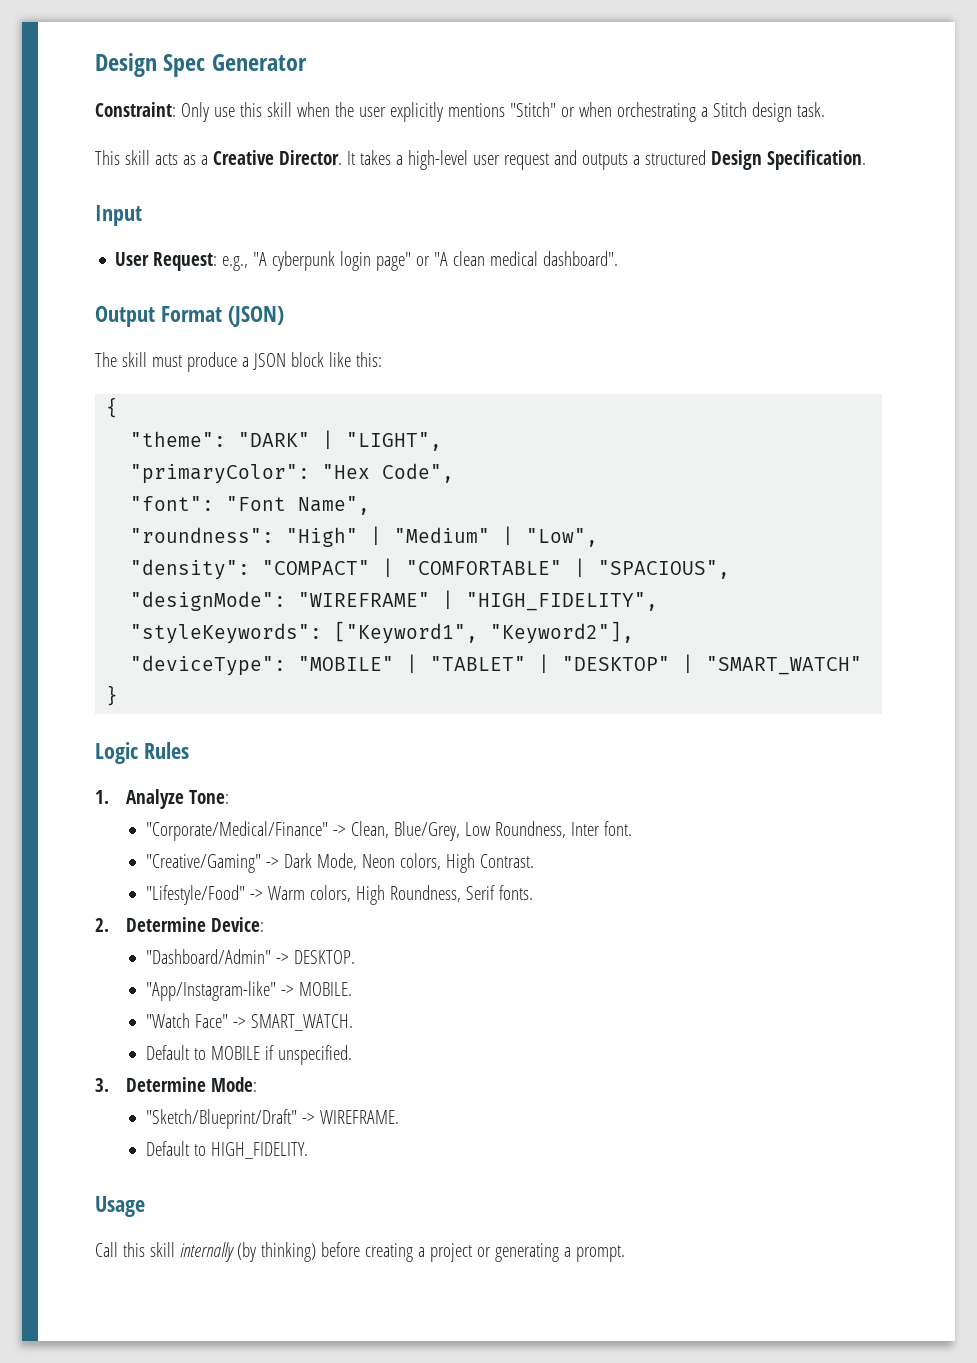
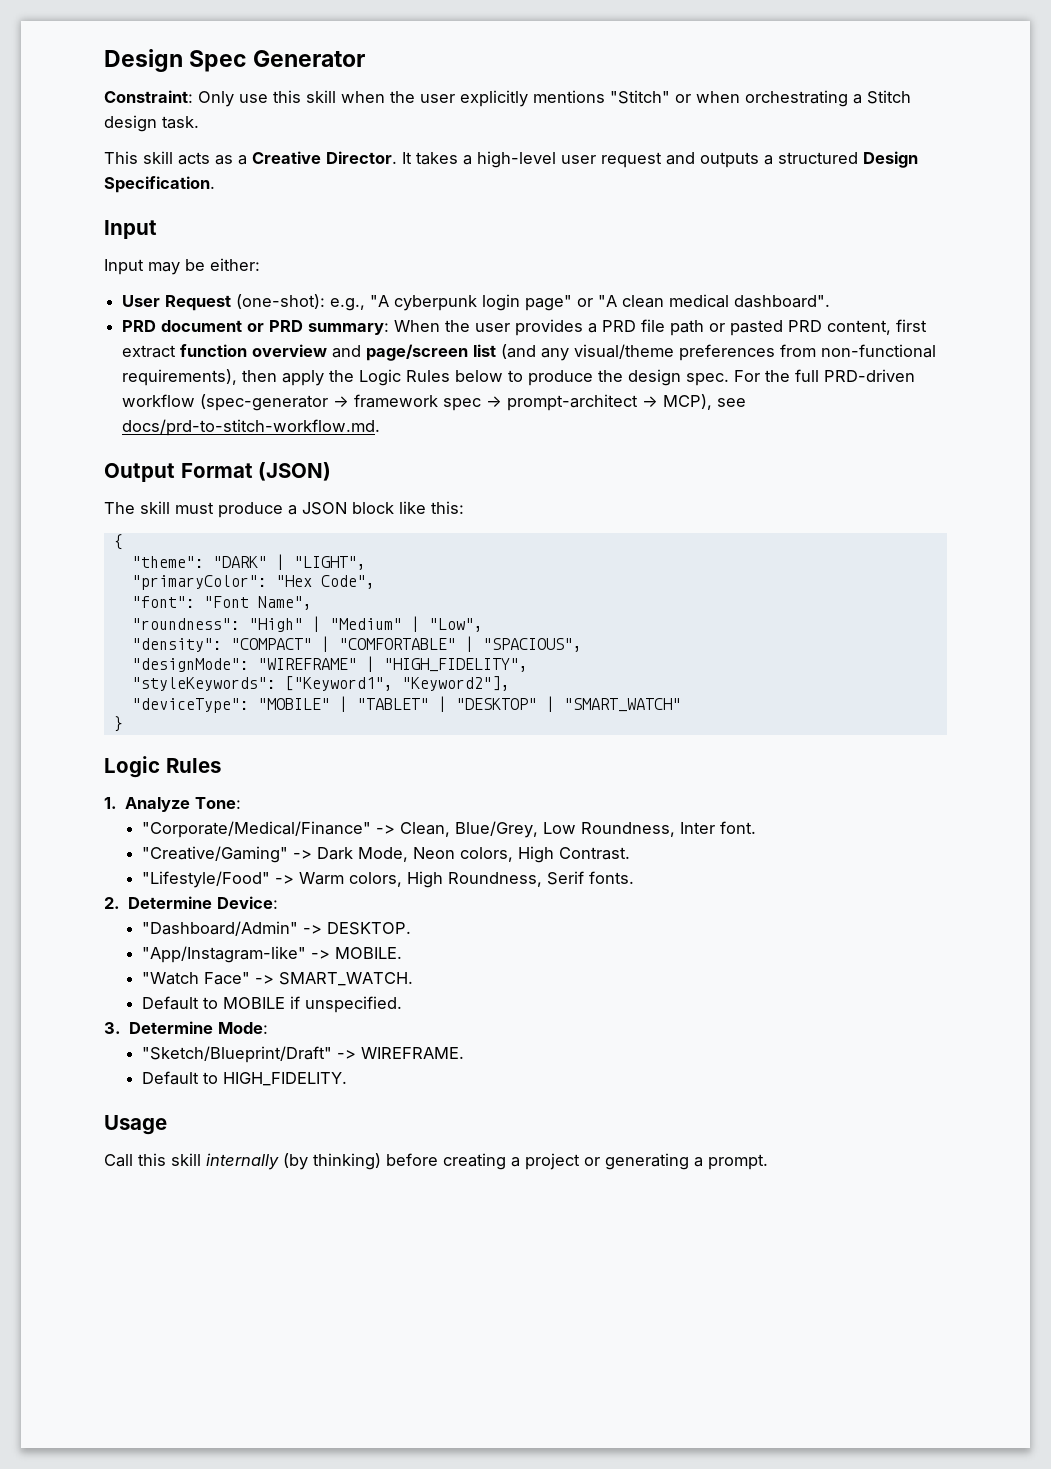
(142, 215) none -> [104,258,260,275] // Input may be either:
[153,252,218,271] Request: -> [165,294,326,311] Request (one-shot):
(619, 258) none -> [122,319,928,336] [122,344,937,361] [122,369,916,386] [122,394,747,411] [122,419,381,436] // PRD document or PRD summary: When the user provides a PRD file path or pasted PRD content, first extract function overview and page/screen list (and any visual/theme preferences from non-functional requirements), then apply the Logic Rules below to produce the design spec. For the full PRD-driven workflow (spec-generator → framework spec → prompt-architect → MCP), see docs/prd-to-stitch-workflow.md.

